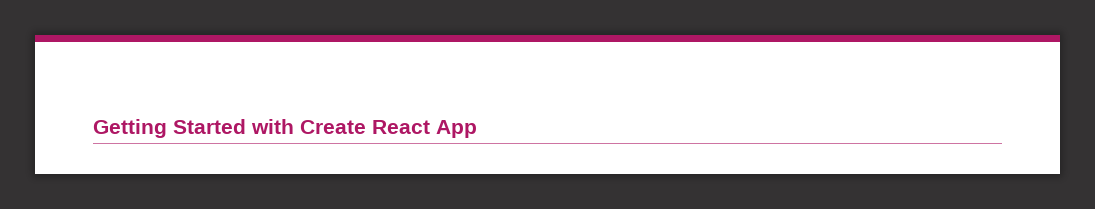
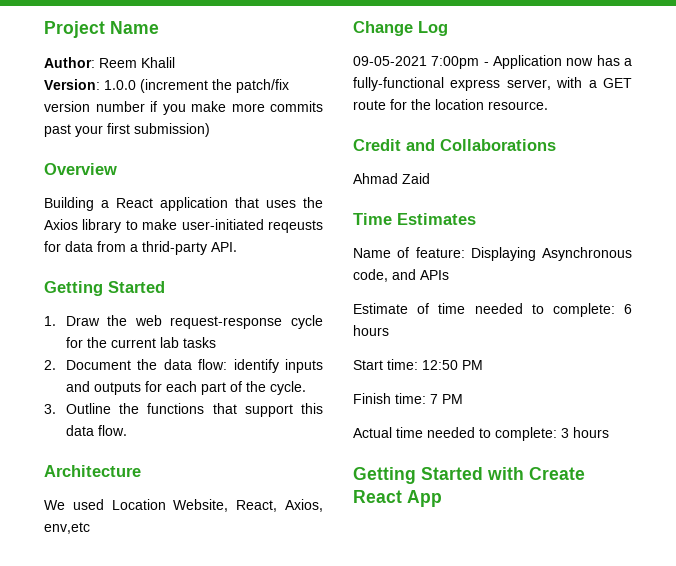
(93, 128) none -> [44,21,159,38] [44,57,175,68] [44,79,289,93] [44,101,323,115] [44,123,210,137] [44,163,117,175] [44,197,323,211] [44,219,323,233] [44,241,237,255] [44,281,165,296] [44,315,323,329] [65,337,216,348] [44,359,324,373] [65,381,306,395] [44,403,323,417] [65,425,127,436] [44,465,141,477] [44,499,323,512] [44,522,90,534] [353,21,448,36] [353,55,632,69] [353,77,632,91] [353,99,548,110] [353,139,556,151] [353,173,430,184] [353,213,476,225] [353,247,632,261] [353,269,449,282] [353,303,632,317] [353,325,389,336] [353,359,483,370] [353,393,463,404] [353,427,609,441] Project Name // Author: Reem Khalil // Version: 1.0.0 (increment the patch/fix version number if you make more commits past your first submission) // Overview // Building a React application that uses the Axios library to make user-initiated reqeusts for data from a thrid-party API. // Getting Started // 1. Draw the web request-response cycle for the current lab tasks // 2. Document the data flow: identify inputs and outputs for each part of the cycle. // 3. Outline the functions that support this data flow. // Architecture // We used Location Website, React, Axios, env,etc // Change Log // 09-05-2021 7:00pm - Application now has a fully-functional express server, with a GET route for the location resource. // Credit and Collaborations // Ahmad Zaid // Time Estimates // Name of feature: Displaying Asynchronous code, and APIs // Estimate of time needed to complete: 6 hours // Start time: 12:50 PM // Finish time: 7 PM // Actual time needed to complete: 3 hours //

